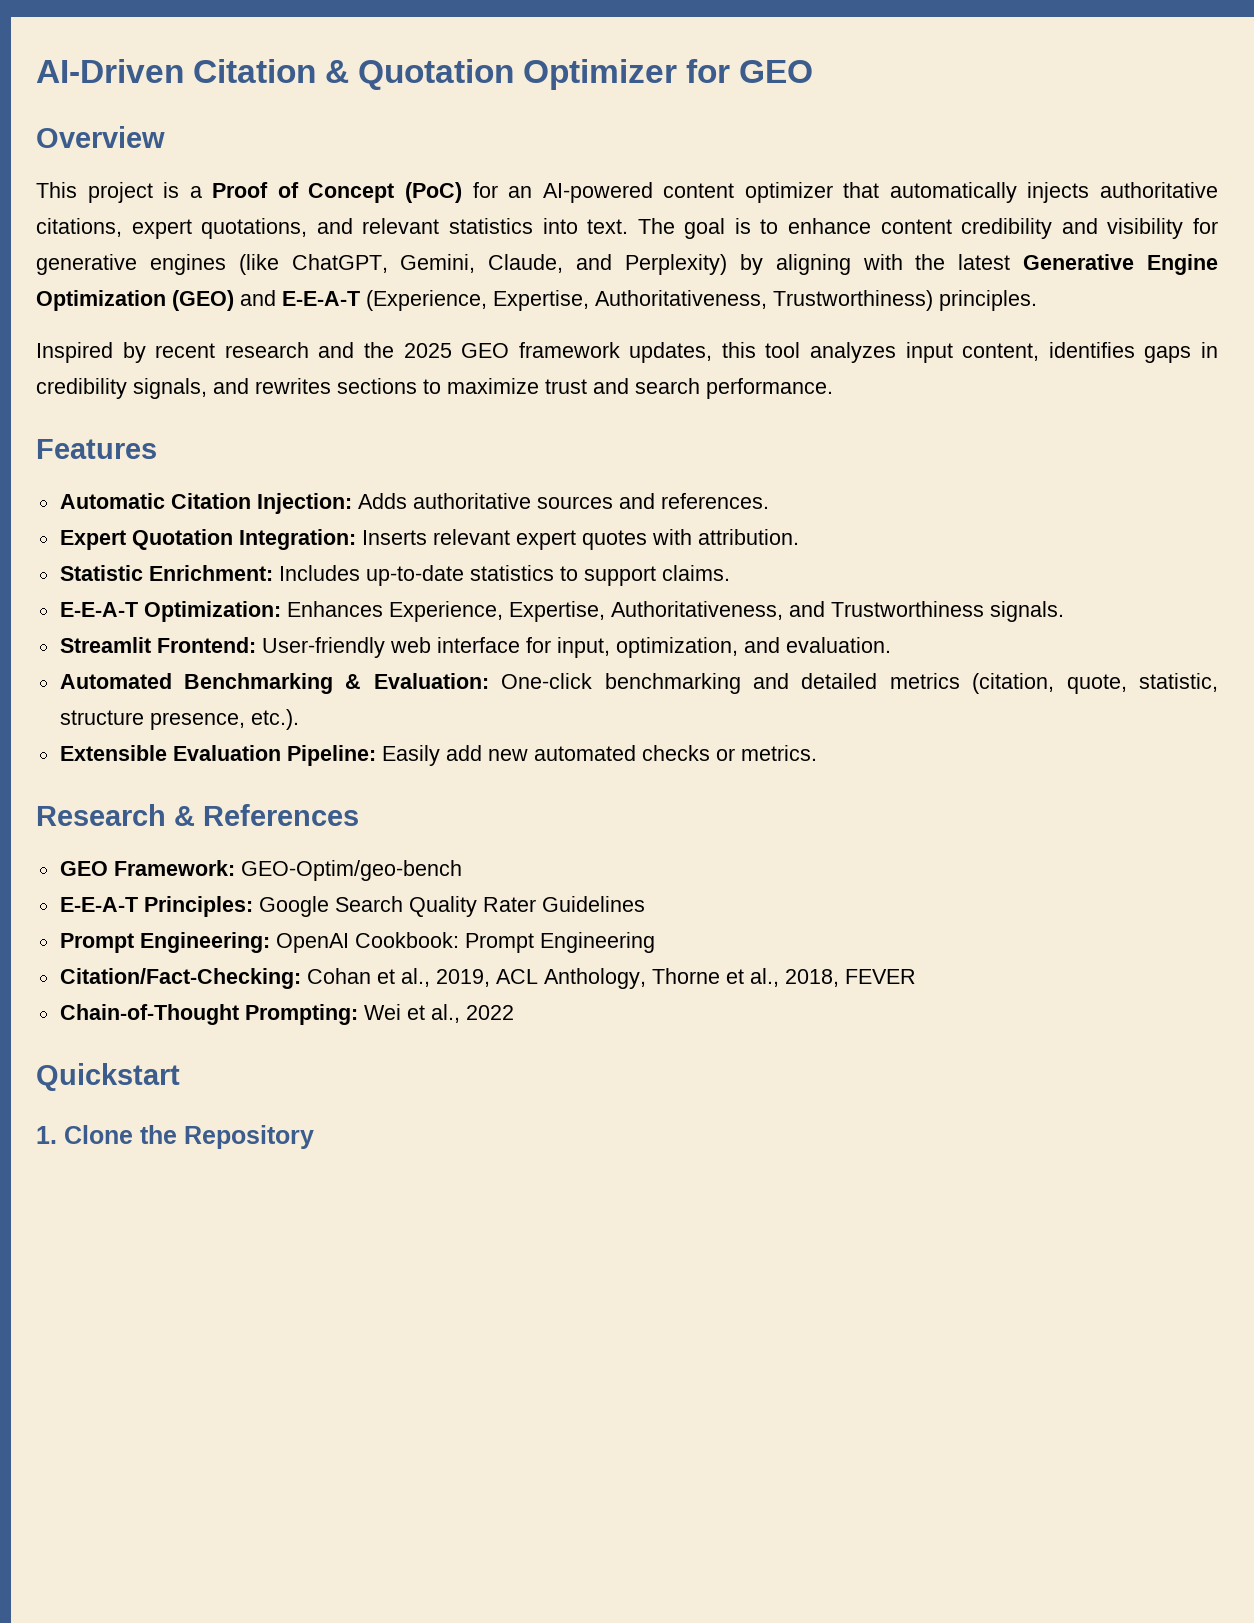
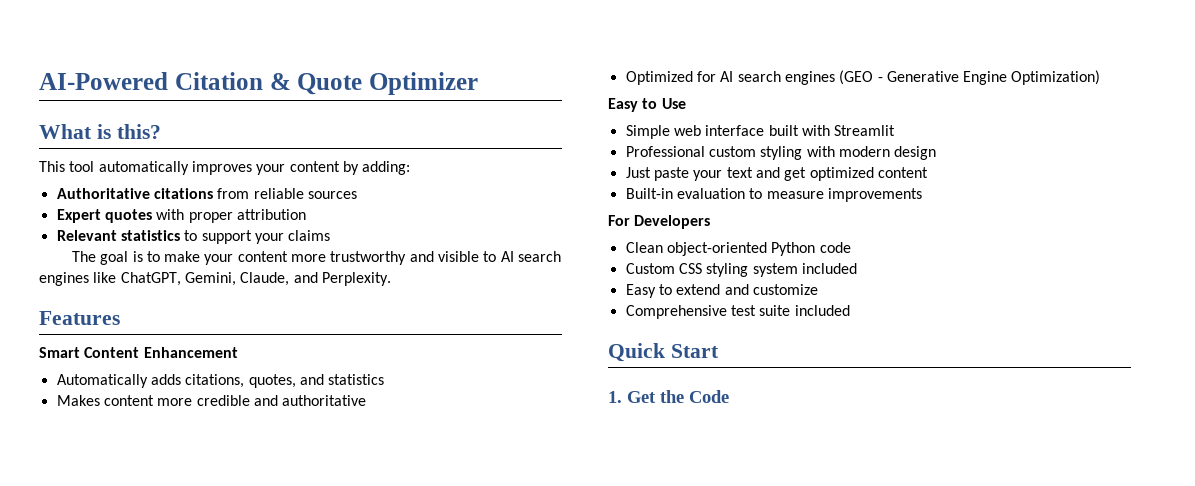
[36,59,184,83] AI-Driven -> [39,72,168,90] AI-Powered
[358,59,515,90] Quotation -> [297,73,363,95] Quote
[686,59,814,83] [36,126,165,148] [36,182,1218,203] [36,218,1218,239] [36,254,1219,275] [36,290,1037,311] [36,342,1218,363] [36,378,833,399] [36,439,157,459] [59,493,769,514] [59,529,799,550] [59,565,730,586] [59,601,1064,622] [59,637,891,658] [59,673,1218,694] [59,709,299,730] [59,745,817,766] [36,804,359,826] [59,860,462,881] [59,896,645,917] [59,932,655,953] [59,968,916,989] [59,1004,514,1025] [36,1063,180,1091] [36,1125,314,1149] for GEO // Overview // This project is a Proof of Concept (PoC) for an AI-powered content optimizer that automatically injects authoritative citations, expert quotations, and relevant statistics into text. The goal is to enhance content credibility and visibility for generative engines (like ChatGPT, Gemini, Claude, and Perplexity) by aligning with the latest Generative Engine Optimization (GEO) and E-E-A-T (Experience, Expertise, Authoritativeness, Trustworthiness) principles. // Inspired by recent research and the 2025 GEO framework updates, this tool analyzes input content, identifies gaps in credibility signals, and rewrites sections to maximize trust and search performance. // Features // Automatic Citation Injection: Adds authoritative sources and references. // Expert Quotation Integration: Inserts relevant expert quotes with attribution. // Statistic Enrichment: Includes up-to-date statistics to support claims. // E-E-A-T Optimization: Enhances Experience, Expertise, Authoritativeness, and Trustworthiness signals. // Streamlit Frontend: User-friendly web interface for input, optimization, and evaluation. // Automated Benchmarking & Evaluation: One-click benchmarking and detailed metrics (citation, quote, statistic, structure presence, etc.). // Extensible Evaluation Pipeline: Easily add new automated checks or metrics. // Research & References // GEO Framework: GEO-Optim/geo-bench // E-E-A-T Principles: Google Search Quality Rater Guidelines // Prompt Engineering: OpenAI Cookbook: Prompt Engineering // Citation/Fact-Checking: Cohan et al., 2019, ACL Anthology, Thorne et al., 2018, FEVER // Chain-of-Thought Prompting: Wei et al., 2022 // Quickstart // 1. Clone the Repository -> [39,124,161,139] [39,161,411,175] [56,188,357,199] [56,209,306,223] [56,230,331,244] [71,251,562,265] [39,272,391,286] [39,311,120,325] [39,347,238,358] [56,374,385,388] [56,395,367,406] [625,70,1101,85] [608,98,686,112] [625,125,896,139] [625,146,937,160] [625,167,928,181] [625,188,922,202] [608,215,711,229] [625,242,851,256] [625,263,857,277] [625,284,818,298] [625,305,850,319] [608,343,719,362] [608,390,729,403] // What is this? // This tool automatically improves your content by adding: // Authoritative citations from reliable sources // Expert quotes with proper attribution // Relevant statistics to support your claims // The goal is to make your content more trustworthy and visible to AI search engines like ChatGPT, Gemini, Claude, and Perplexity. // Features // Smart Content Enhancement // Automatically adds citations, quotes, and statistics // Makes content more credible and authoritative // Optimized for AI search engines (GEO - Generative Engine Optimization) // Easy to Use // Simple web interface built with Streamlit // Professional custom styling with modern design // Just paste your text and get optimized content // Built-in evaluation to measure improvements // For Developers // Clean object-oriented Python code // Custom CSS styling system included // Easy to extend and customize // Comprehensive test suite included // Quick Start // 1. Get the Code

